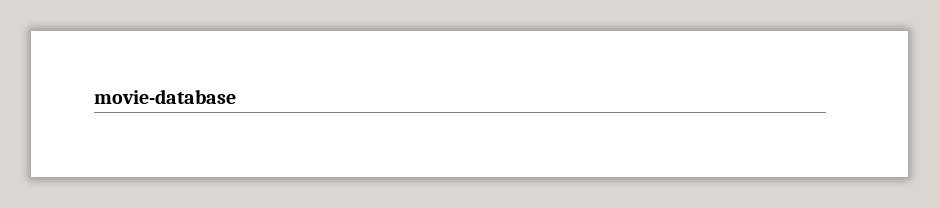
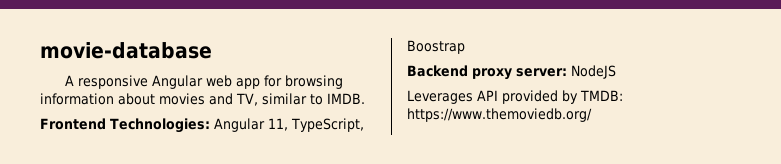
(236, 96) none -> [64,75,343,89] [40,93,365,106] [40,118,364,133] [407,40,465,54] [407,65,616,80] [407,90,623,104] [407,108,592,122] // A responsive Angular web app for browsing information about movies and TV, similar to IMDB. // Frontend Technologies: Angular 11, TypeScript, Boostrap // Backend proxy server: NodeJS // Leverages API provided by TMDB: https://www.themoviedb.org/

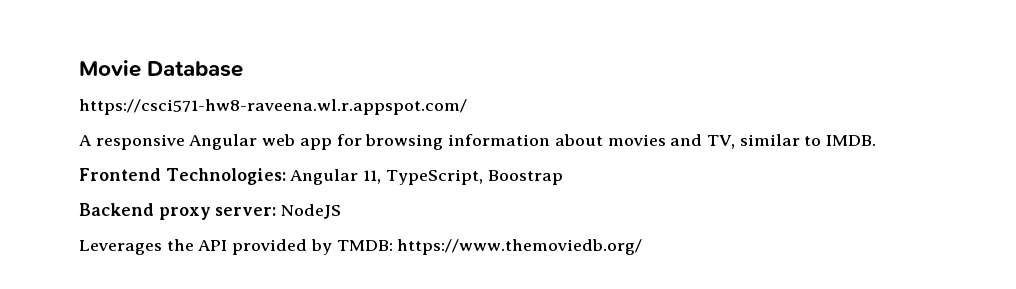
[40,42,212,59] movie-database -> [79,60,244,77] [79,99,467,115] Movie Database // https://csci571-hw8-raveena.wl.r.appspot.com/
(473, 97) none -> [166,239,194,251] the

